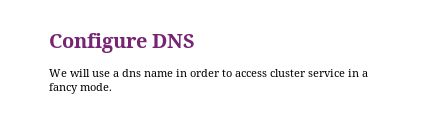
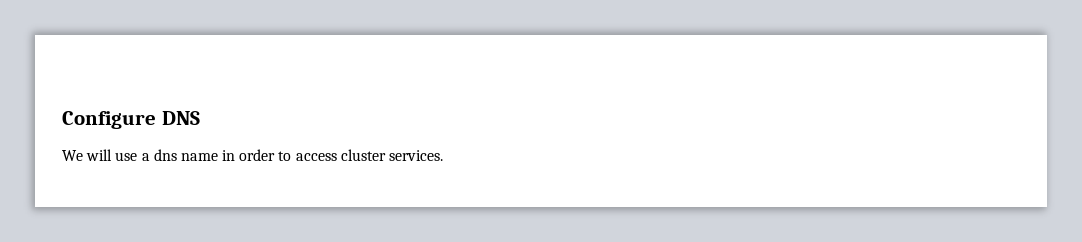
[308,69,368,77] [49,83,112,94] service in a fancy mode. -> [389,150,444,161] services.

